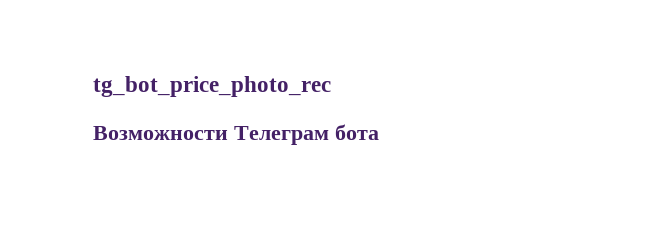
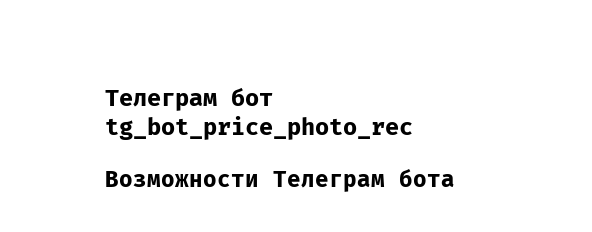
(93, 86) none -> [105,87,273,111] Телеграм бот

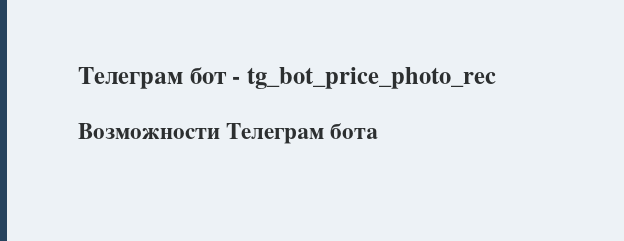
(273, 96) none -> [232,76,241,84] -

